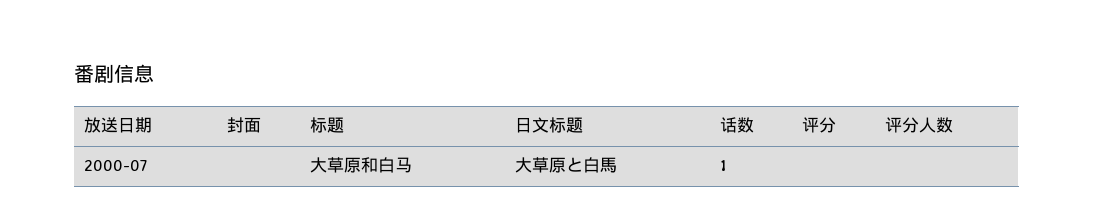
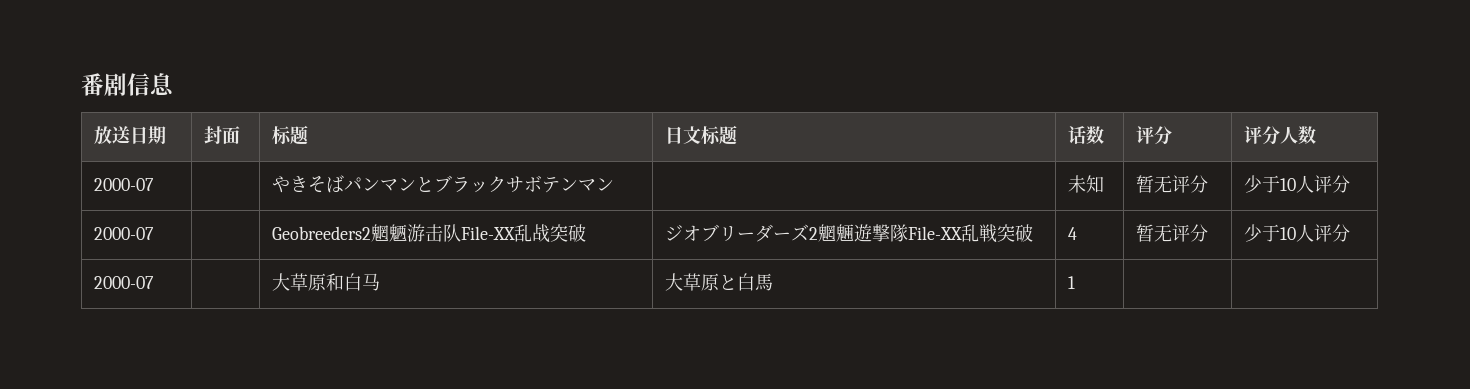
(954, 125) none -> [94,178,155,191] [272,175,615,193] [1068,175,1105,193] [1136,175,1209,193] [1244,175,1351,193] [94,227,155,240] [272,224,587,243] [665,224,1034,243] [1068,227,1078,240] [1136,224,1209,242] [1244,224,1351,242] // 2000-07 | | やきそばパンマンとブラックサボテンマン | | 未知 | 暂无评分 | 少于10人评分 // 2000-07 | | Geobreeders2魍魉游击队File-XX乱战突破 | ジオブリーダーズ2魍魎遊撃隊File-XX乱戦突破 | 4 | 暂无评分 | 少于10人评分

